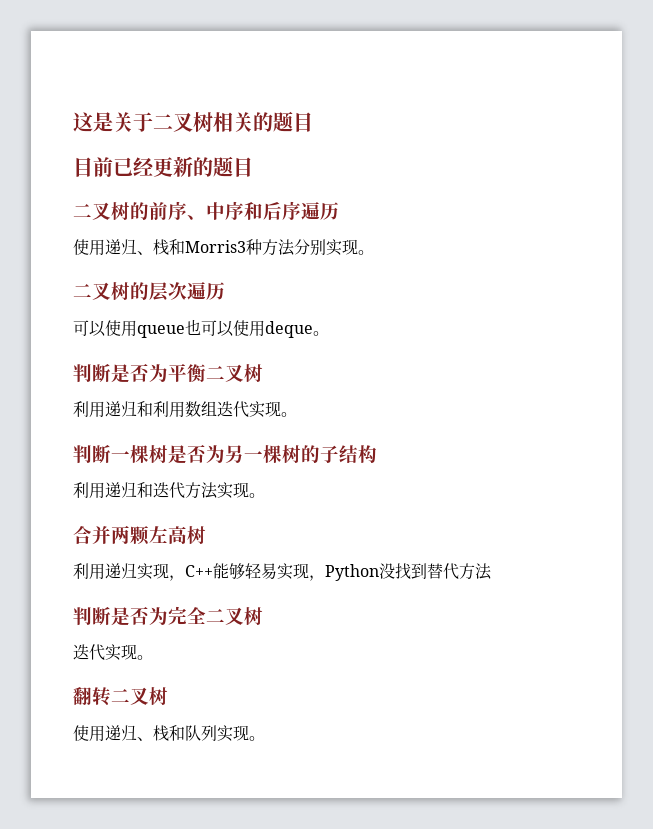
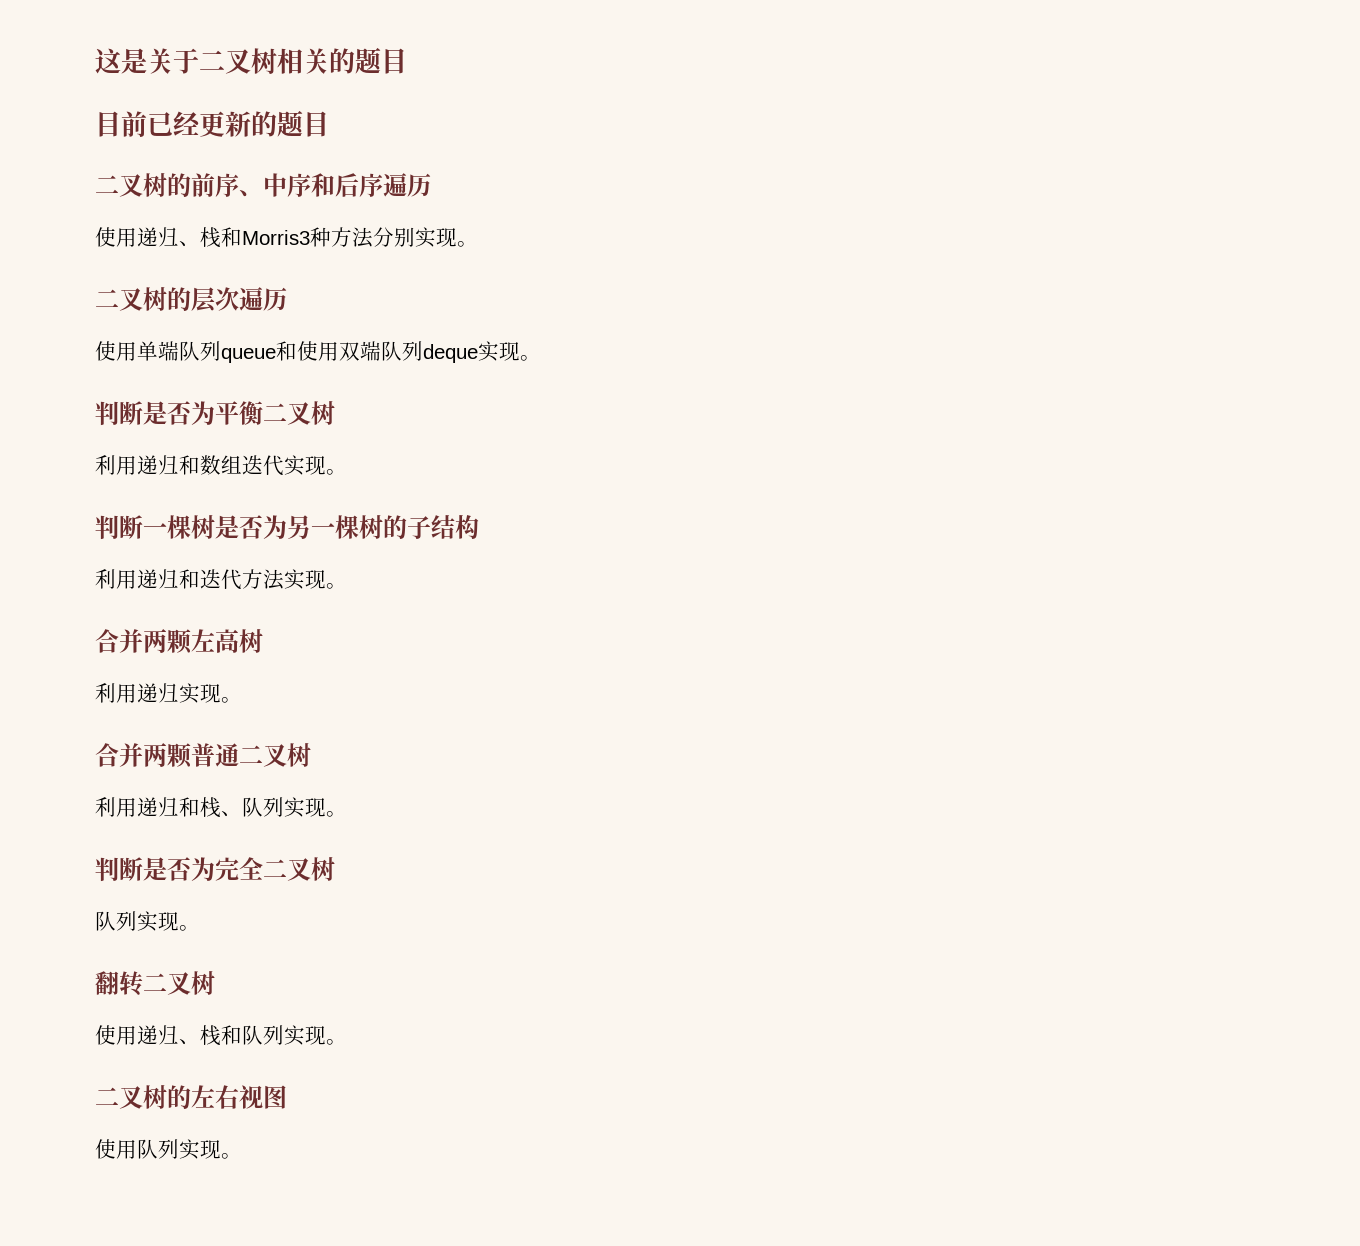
[73,319,313,338] 可以使用queue也可以使用deque -> [95,341,520,363] 使用单端队列queue和使用双端队列deque实现
[153,401,185,418] 利用 -> (200, 465) none
[169,563,492,581] ，C++能够轻易实现，Python没找到替代方法 -> [221,697,242,703] [95,743,311,768] [95,797,347,818] 。 // 合并两颗普通二叉树 // 利用递归和栈、队列实现。
[73,644,105,661] 迭代 -> [95,911,137,931] 队列
(265, 738) none -> [95,1085,287,1109] [95,1139,242,1160] // 二叉树的左右视图 // 使用队列实现。

